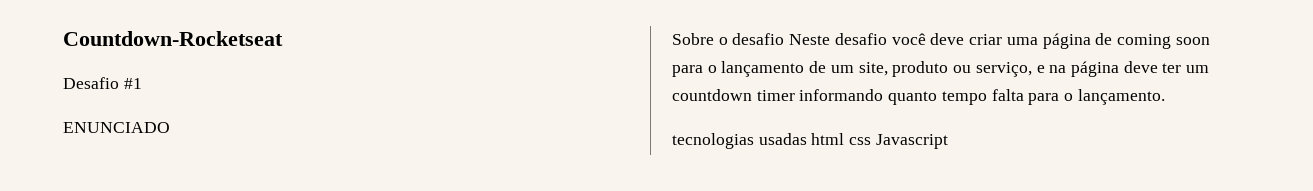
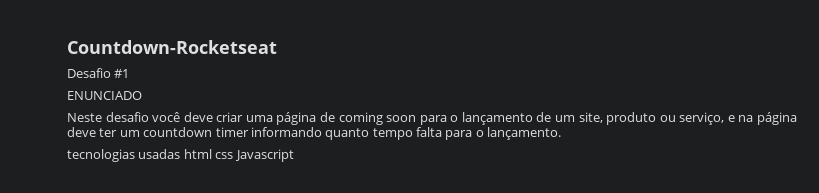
[672,33,785,45] Sobre o desafio -> (142, 95) none

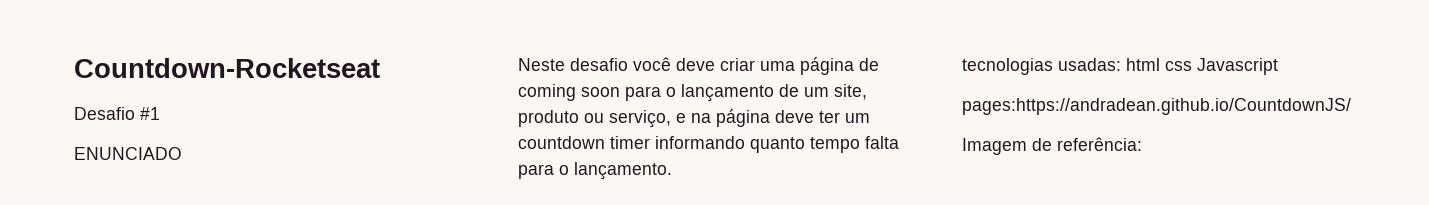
[138,149,181,159] usadas -> [1058,58,1121,71] usadas:
(294, 155) none -> [962,98,1351,115] [962,137,1142,155] // pages:https://andradean.github.io/CountdownJS/ // Imagem de referência:

